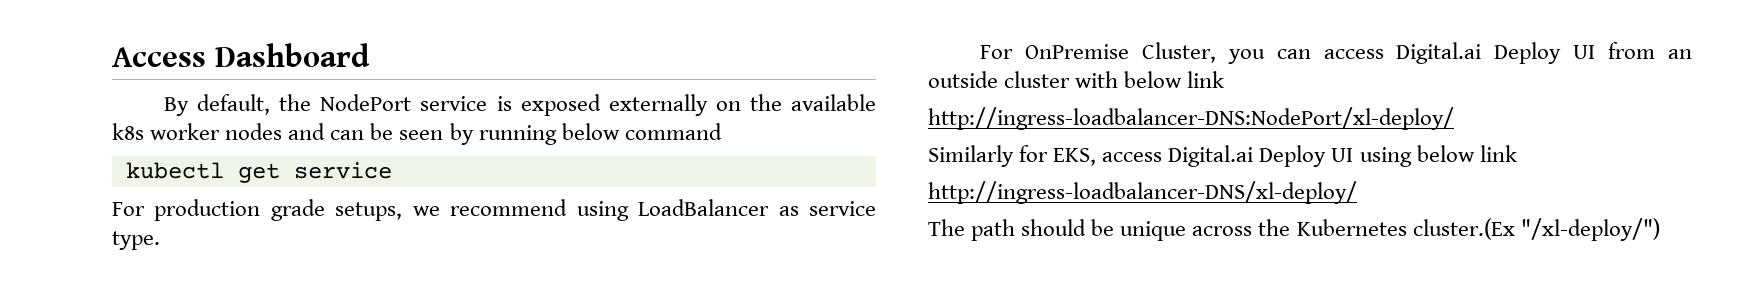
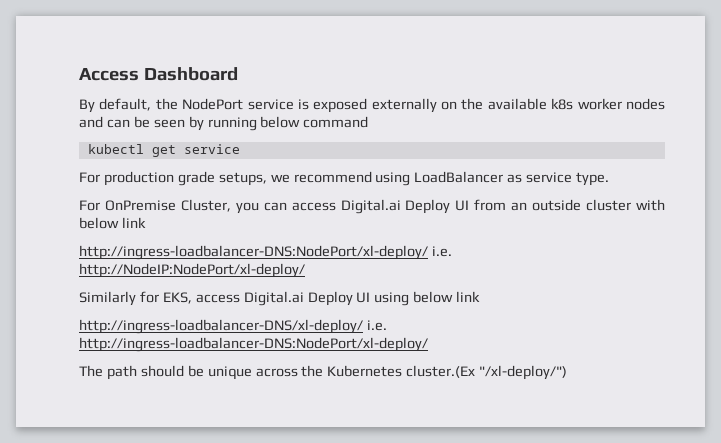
(1454, 118) none -> [431,246,452,257] [79,263,305,278] i.e. http://NodeIP:NodePort/xl-deploy/
(1357, 192) none -> [366,320,387,331] [79,337,428,352] i.e. http://ingress-loadbalancer-DNS:NodePort/xl-deploy/

